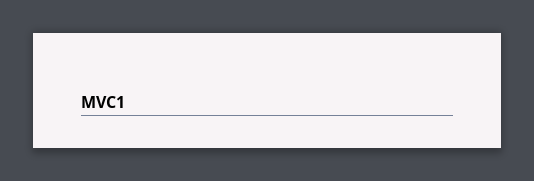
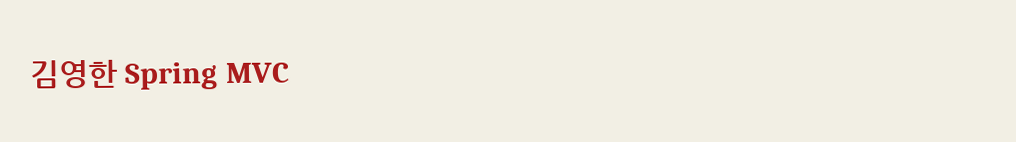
[81,96,125,108] MVC1 -> [29,59,290,90] 김영한 Spring MVC

